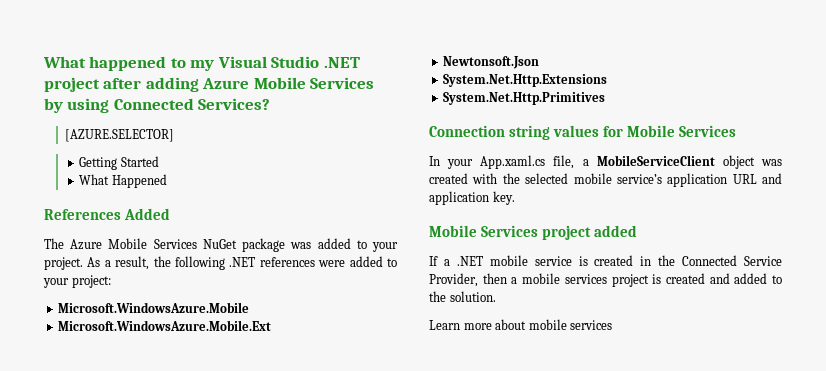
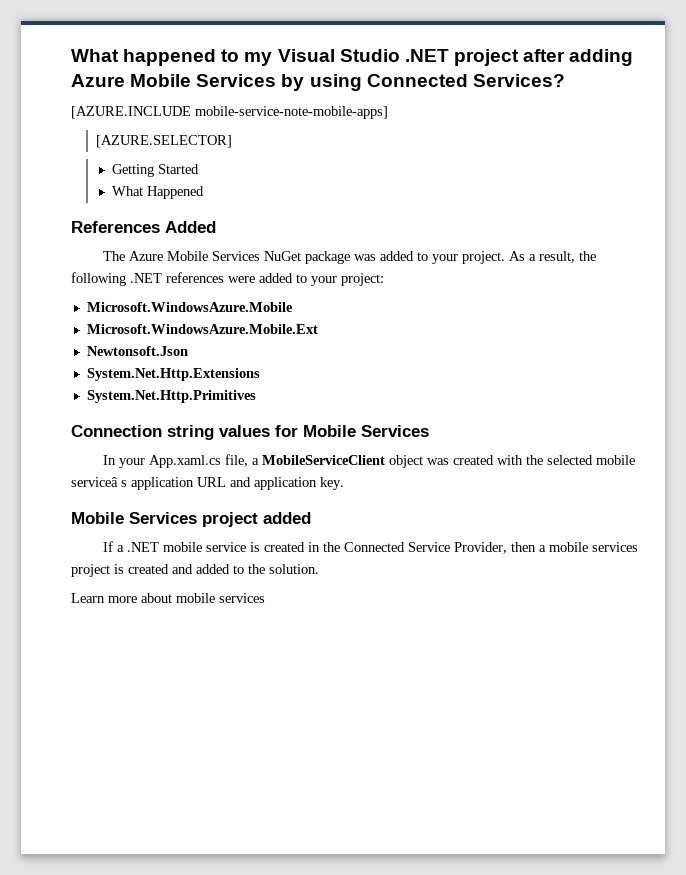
(271, 104) none -> [71,106,388,119] // [AZURE.INCLUDE mobile-service-note-mobile-apps]
[616,174,662,184] service’s -> [71,477,127,487] serviceâ s

